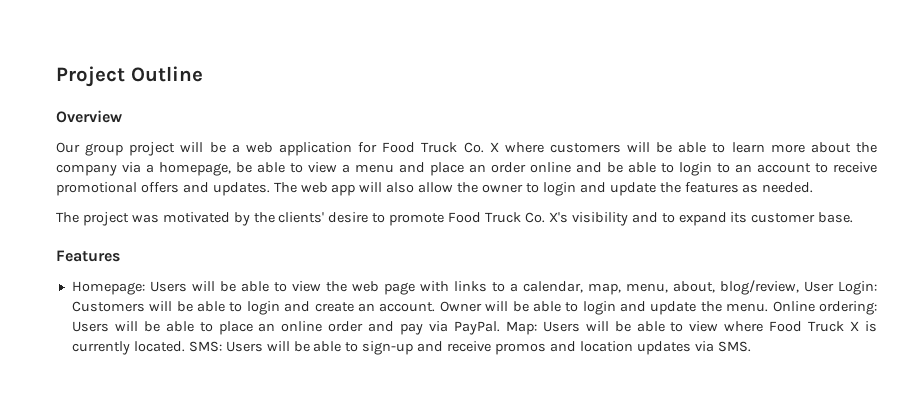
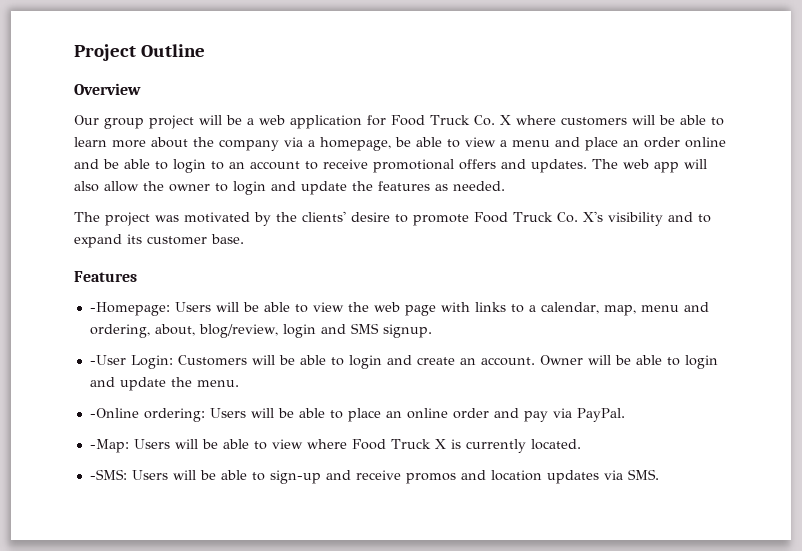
[71,281,145,295] Homepage: -> [89,302,170,316] -Homepage:
[625,280,834,295] menu, about, blog/review, User -> [640,302,709,312] [89,323,432,338] [89,355,126,365] menu and ordering, about, blog/review, login and SMS signup. // -User
[772,301,815,312] Online -> [89,408,139,418] // -Online
[505,321,537,335] Map: -> [89,439,129,453] // -Map:
[188,341,222,352] SMS: -> [89,469,127,480] // -SMS:

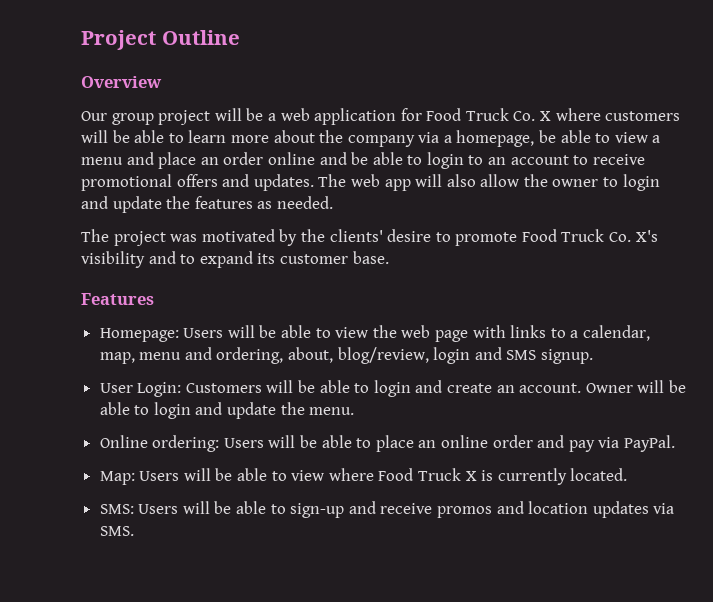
[89,302,170,316] -Homepage: -> [99,328,179,342] Homepage:
[89,355,126,365] -User -> [99,383,133,393] User
[89,408,139,418] -Online -> [99,435,148,448] Online
[89,439,129,453] -Map: -> [99,471,135,485] Map:
[89,469,127,480] -SMS: -> [99,504,134,514] SMS:

